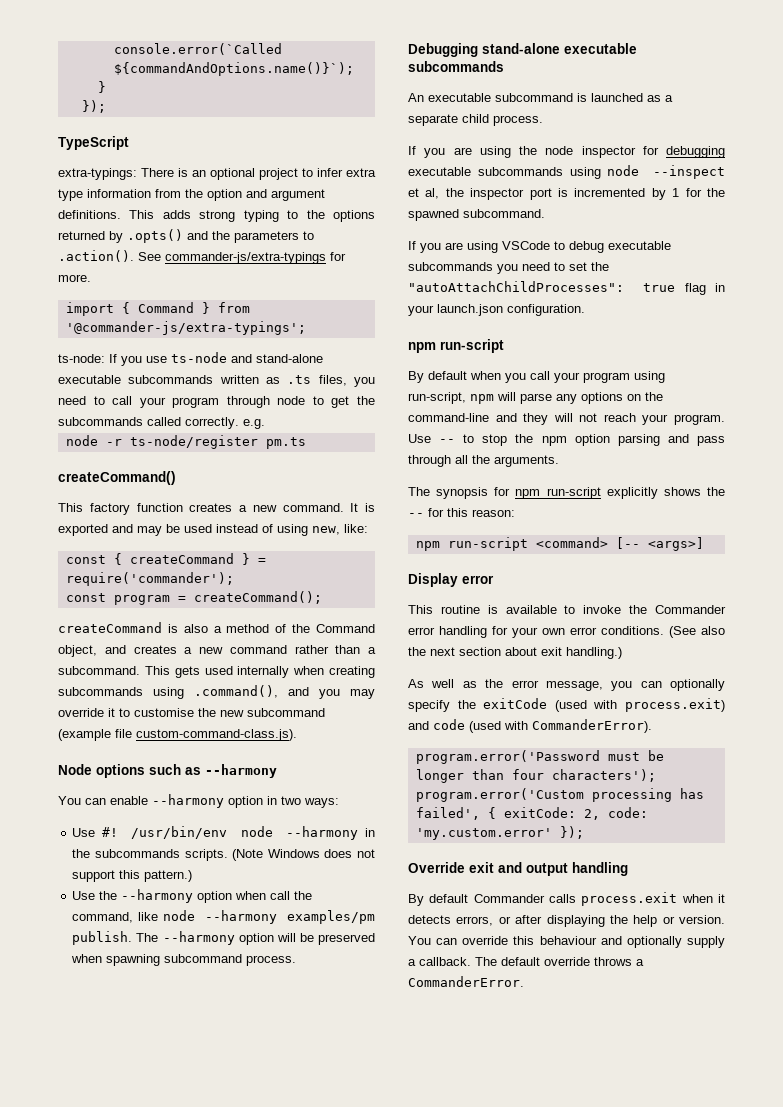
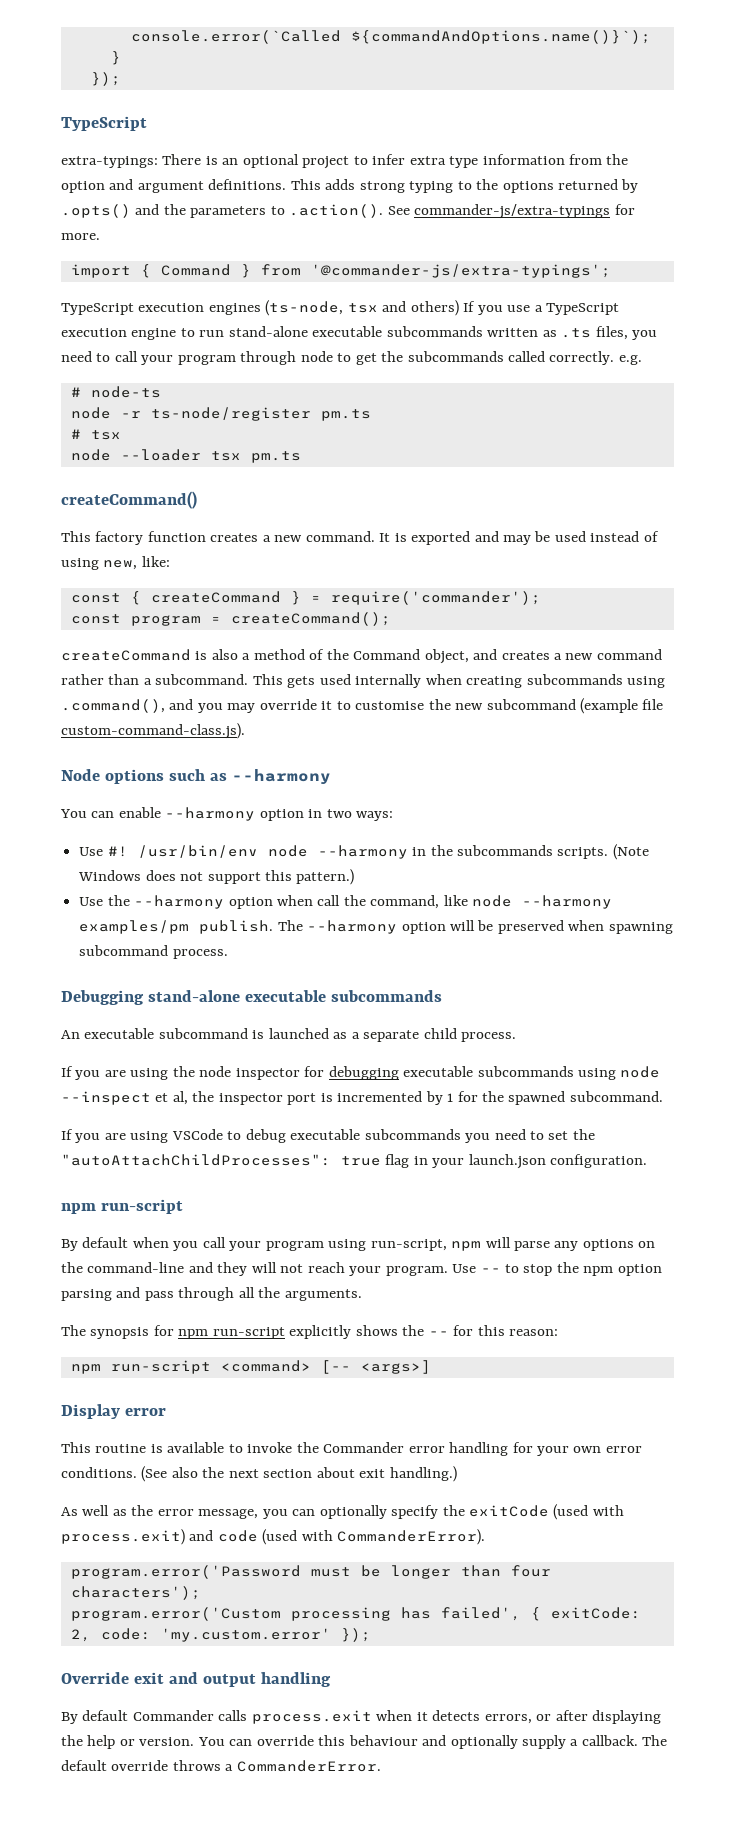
[58,352,252,366] ts-node: If you use ts-node and -> [61,300,620,316] [61,328,225,340] TypeScript execution engines (ts-node, tsx and others) If you use a TypeScript execution engine to run
(265, 424) none -> [70,386,161,398] // # node-ts
(306, 443) none -> [70,429,121,440] [70,449,301,463] // # tsx // node --loader tsx pm.ts

